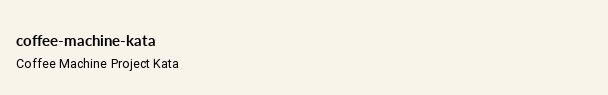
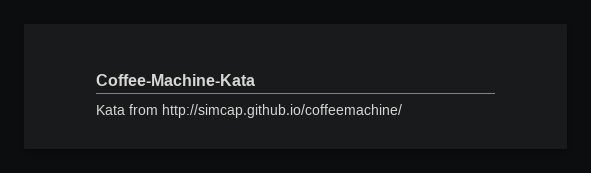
[16,35,156,46] [16,58,180,71] coffee-machine-kata // Coffee Machine Project Kata -> [96,74,255,86] [96,104,402,118] Coffee-Machine-Kata // Kata from http://simcap.github.io/coffeemachine/

